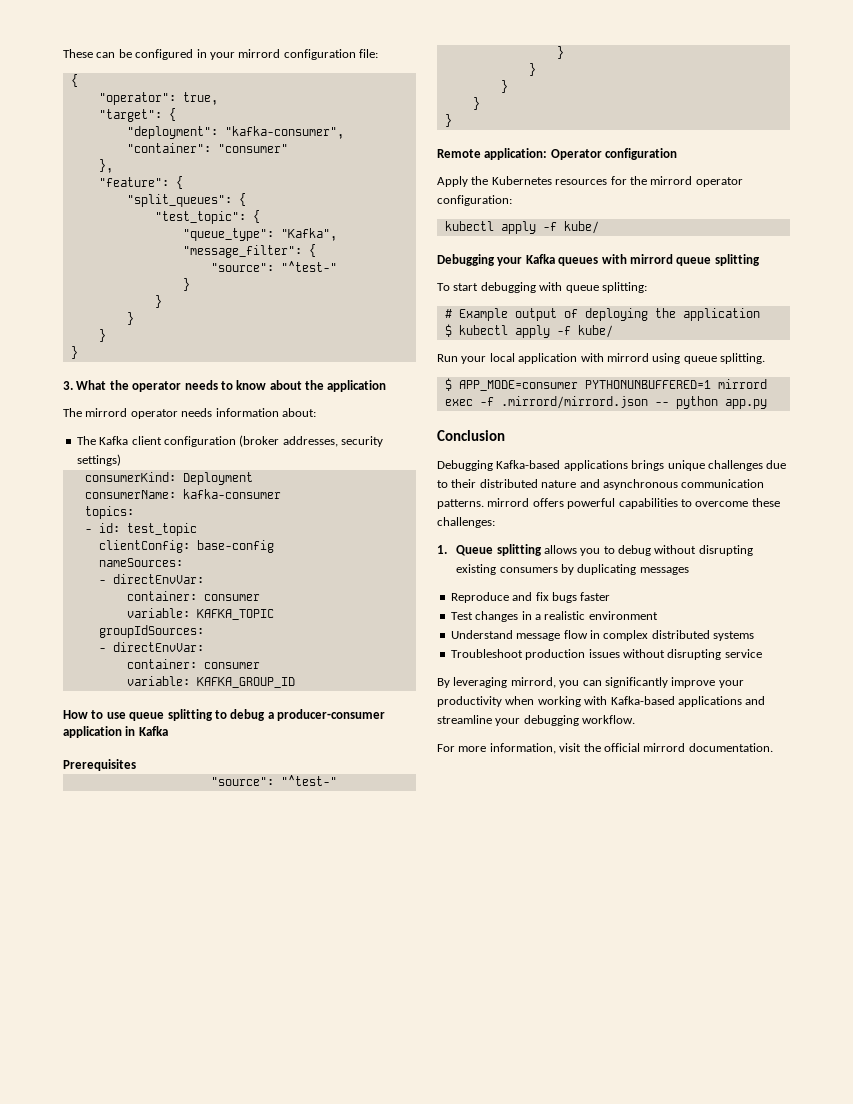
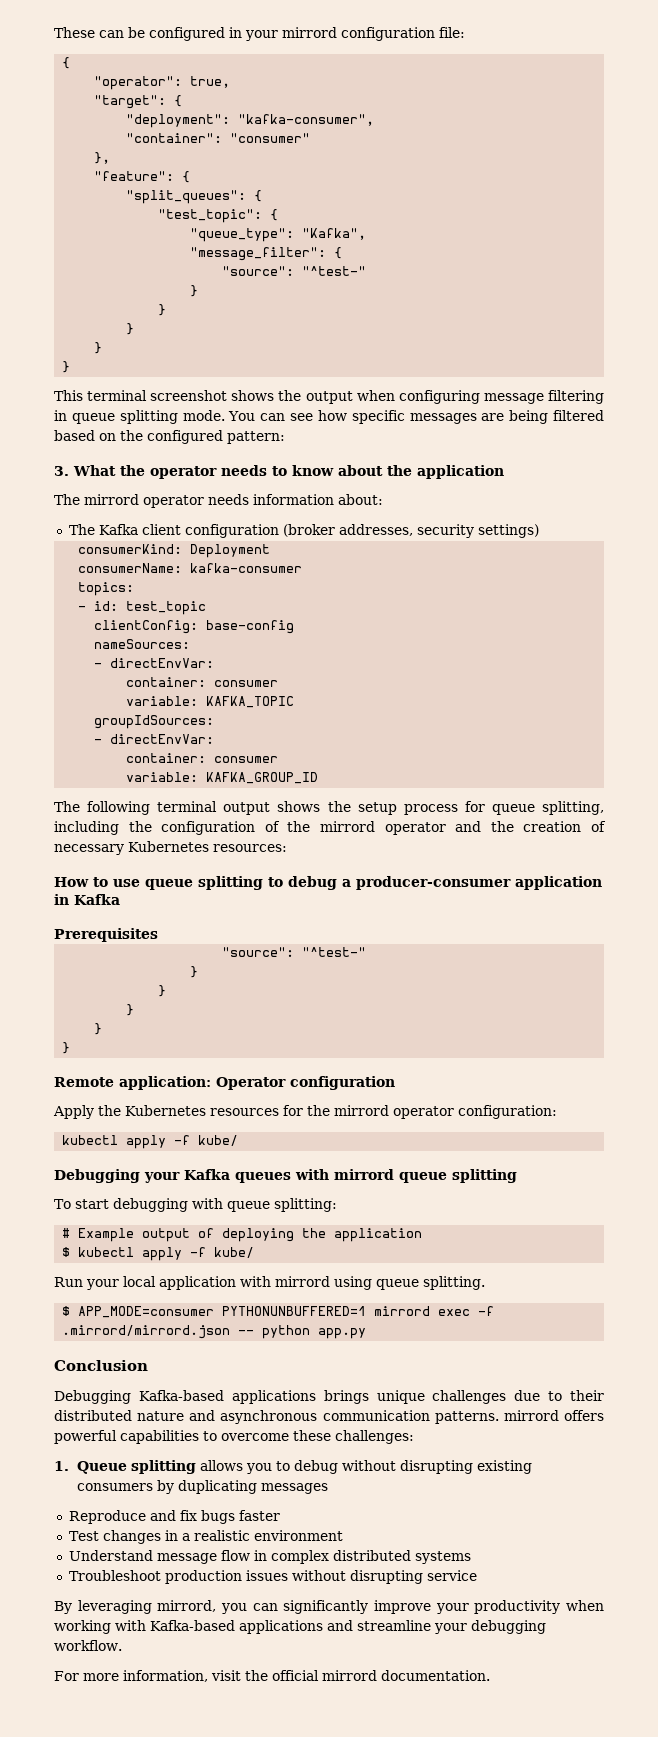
(78, 352) none -> [54,390,604,404] [54,410,605,424] [54,430,285,444] // This terminal screenshot shows the output when configuring message filtering in queue splitting mode. You can see how specific messages are being filtered based on the configured pattern:
(295, 682) none -> [54,801,605,815] [54,821,607,835] [54,841,287,855] // The following terminal output shows the setup process for queue splitting, including the configuration of the mirrord operator and the creation of necessary Kubernetes resources:

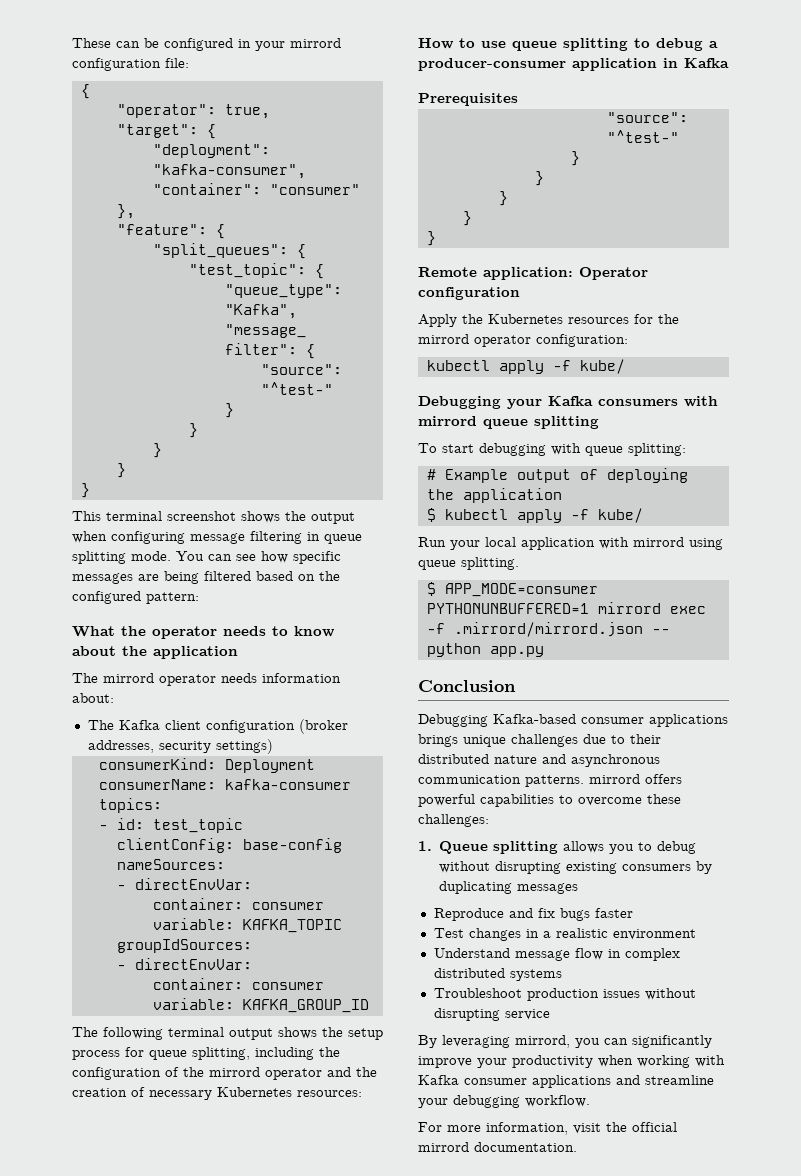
[54,466,69,476] 3. -> (199, 598) none
[235,1172,291,1183] queues -> [598,399,678,406] consumers
(224, 1395) none -> [581,717,644,724] consumer
[150,1620,235,1631] Kafka-based -> [418,1075,527,1085] Kafka consumer

